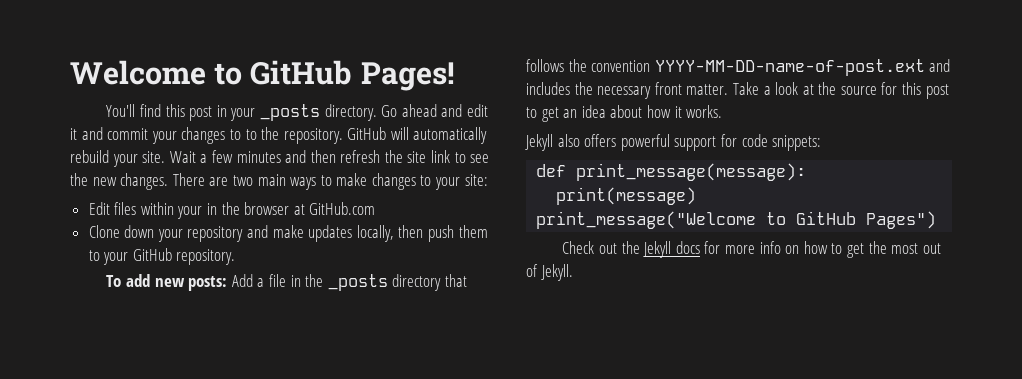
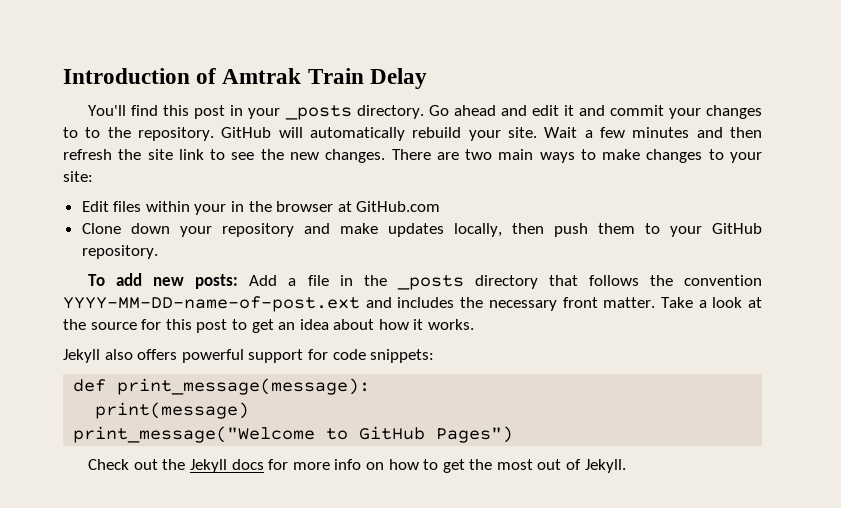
[70,60,455,91] Welcome to GitHub Pages! -> [63,68,427,89] Introduction of Amtrak Train Delay

